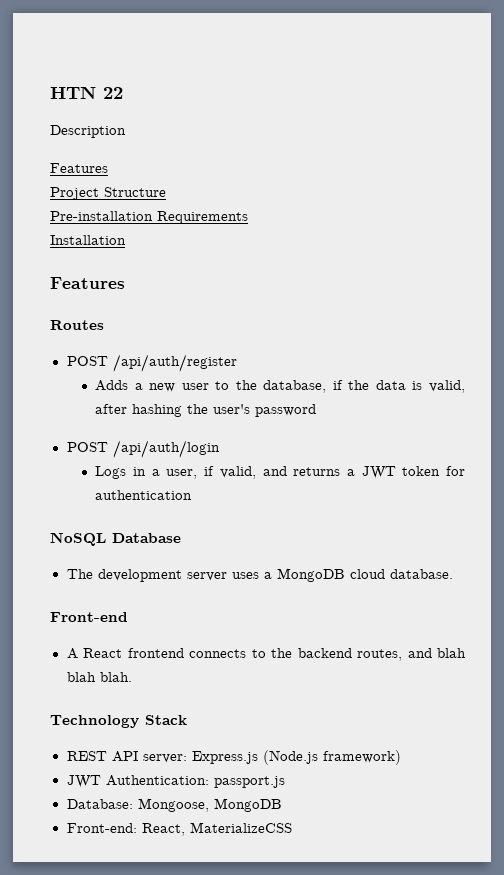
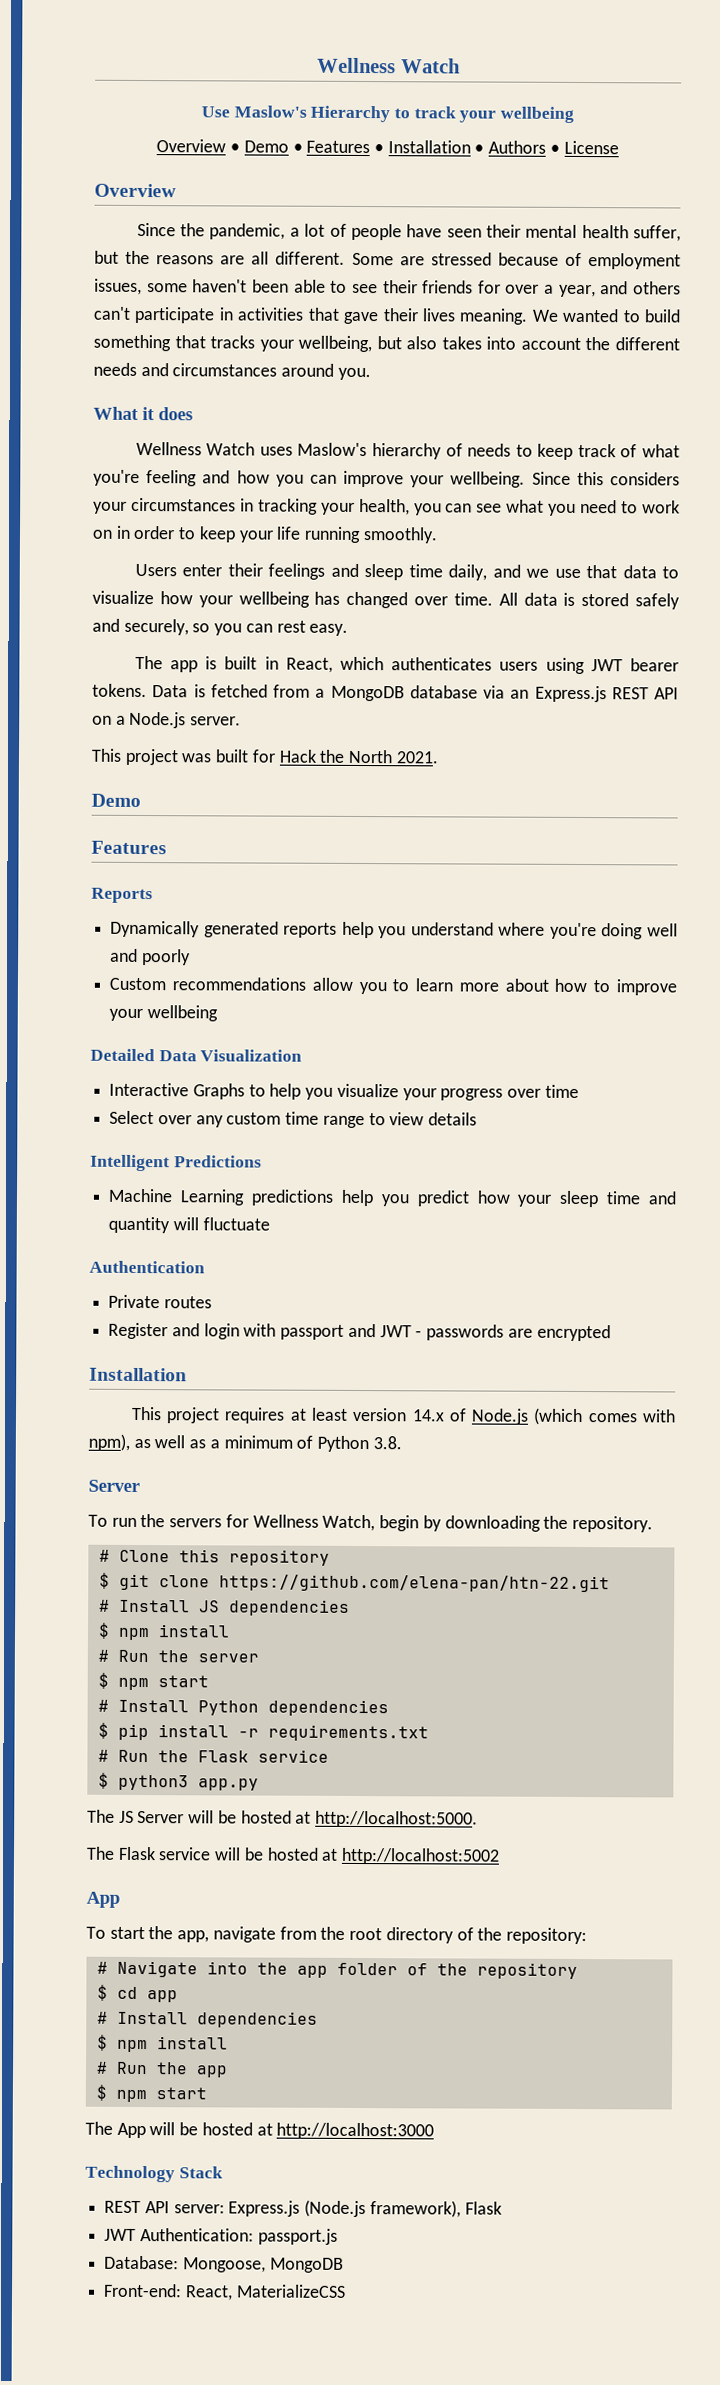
[50,86,123,99] [50,125,126,138] [50,163,108,173] [50,187,166,200] [50,211,248,224] [50,235,126,245] [50,277,125,289] [50,320,104,330] [66,354,237,372] [95,380,465,393] [95,404,317,417] [66,440,220,458] [95,466,465,479] [95,490,193,500] [50,532,181,546] [66,568,453,582] [50,612,128,622] [66,648,466,661] [66,672,132,682] HTN 22 // Description // Features // Project Structure // Pre-installation Requirements // Installation // Features // Routes // POST /api/auth/register // Adds a new user to the database, if the data is valid, after hashing the user's password // POST /api/auth/login // Logs in a user, if valid, and returns a JWT token for authentication // NoSQL Database // The development server uses a MongoDB cloud database. // Front-end // A React frontend connects to the backend routes, and blah blah blah. -> [317,57,461,74] [200,105,575,123] [156,139,619,155] [94,183,176,198] [136,222,682,242] [94,250,681,270] [94,278,682,298] [93,306,681,325] [93,334,680,353] [93,362,371,381] [93,406,193,421] [135,441,681,460] [93,469,680,488] [93,497,680,516] [92,525,438,544] [134,563,679,581] [92,590,680,610] [92,618,349,636] [134,655,679,675] [92,683,679,703] [92,711,242,729] [91,748,439,766] [91,793,141,808] [91,840,167,855] [91,887,153,904] [110,920,678,940] [110,948,191,966] [109,977,677,996] [109,1005,218,1022] [90,1048,303,1062] [109,1082,579,1101] [109,1110,478,1129] [90,1154,262,1172] [108,1188,677,1208] [108,1216,270,1234] [89,1260,205,1274] [108,1294,212,1309] [108,1322,611,1342] [89,1367,187,1382] [130,1406,676,1426] [88,1433,402,1453] [88,1479,140,1493] [88,1514,653,1533] [98,1549,330,1566] [98,1572,610,1593] [98,1599,350,1616] [97,1622,230,1641] [97,1649,259,1663] [97,1672,209,1691] [97,1699,389,1717] [97,1722,429,1742] [97,1749,329,1763] [97,1772,259,1791] [87,1809,479,1828] [86,1846,501,1865] [86,1891,120,1908] [86,1926,587,1945] [96,1960,578,1979] [96,1984,178,2003] [96,2011,318,2028] [96,2034,228,2053] [95,2061,228,2078] [95,2084,207,2103] [85,2121,435,2140] Wellness Watch // Use Maslow's Hierarchy to track your wellbeing // Overview • Demo • Features • Installation • Authors • License // Overview // Since the pandemic, a lot of people have seen their mental health suffer, but the reasons are all different. Some are stressed because of employment issues, some haven't been able to see their friends for over a year, and others can't participate in activities that gave their lives meaning. We wanted to build something that tracks your wellbeing, but also takes into account the different needs and circumstances around you. // What it does // Wellness Watch uses Maslow's hierarchy of needs to keep track of what you're feeling and how you can improve your wellbeing. Since this considers your circumstances in tracking your health, you can see what you need to work on in order to keep your life running smoothly. // Users enter their feelings and sleep time daily, and we use that data to visualize how your wellbeing has changed over time. All data is stored safely and securely, so you can rest easy. // The app is built in React, which authenticates users using JWT bearer tokens. Data is fetched from a MongoDB database via an Express.js REST API on a Node.js server. // This project was built for Hack the North 2021. // Demo // Features // Reports // Dynamically generated reports help you understand where you're doing well and poorly // Custom recommendations allow you to learn more about how to improve your wellbeing // Detailed Data Visualization // Interactive Graphs to help you visualize your progress over time // Select over any custom time range to view details // Intelligent Predictions // Machine Learning predictions help you predict how your sleep time and quantity will fluctuate // Authentication // Private routes // Register and login with passport and JWT - passwords are encrypted // Installation // This project requires at least version 14.x of Node.js (which comes with npm), as well as a minimum of Python 3.8. // Server // To run the servers for Wellness Watch, begin by downloading the repository. // # Clone this repository // $ git clone https://github.com/elena-pan/htn-22.git // # Install JS dependencies // $ npm install // # Run the server // $ npm start // # Install Python dependencies // $ pip install -r requirements.txt // # Run the Flask service // $ python3 app.py // The JS Server will be hosted at http://localhost:5000. // The Flask service will be hosted at http://localhost:5002 // App // To start the app, navigate from the root directory of the repository: // # Navigate into the app folder of the repository // $ cd app // # Install dependencies // $ npm install // # Run the app // $ npm start // The App will be hosted at http://localhost:3000
[322,750,401,765] framework) -> [369,2200,502,2218] framework), Flask

